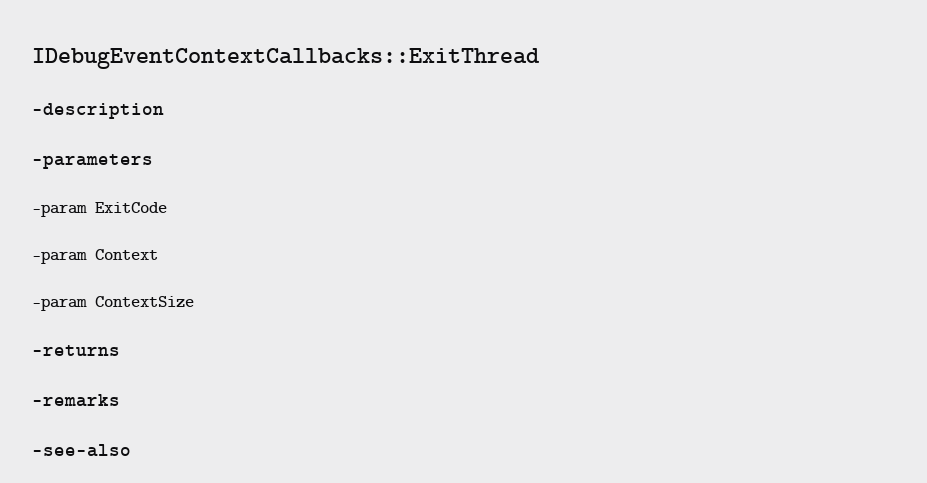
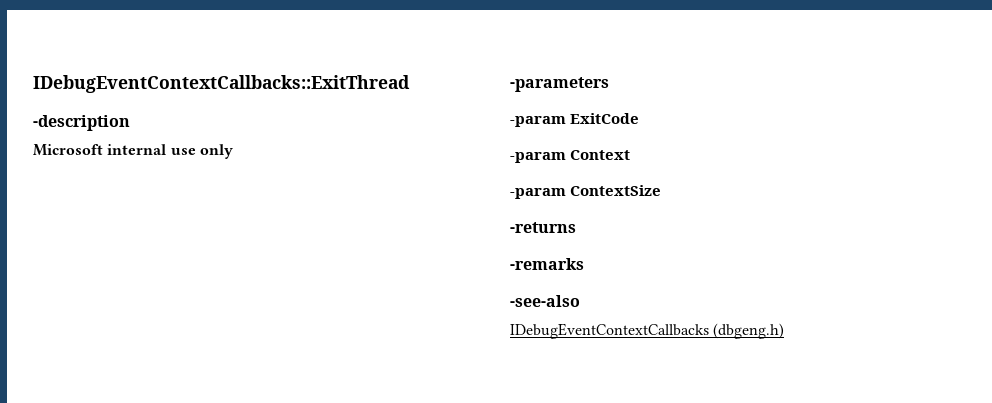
(164, 111) none -> [33,144,233,159] // Microsoft internal use only
(131, 450) none -> [510,323,785,339] // IDebugEventContextCallbacks (dbgeng.h)

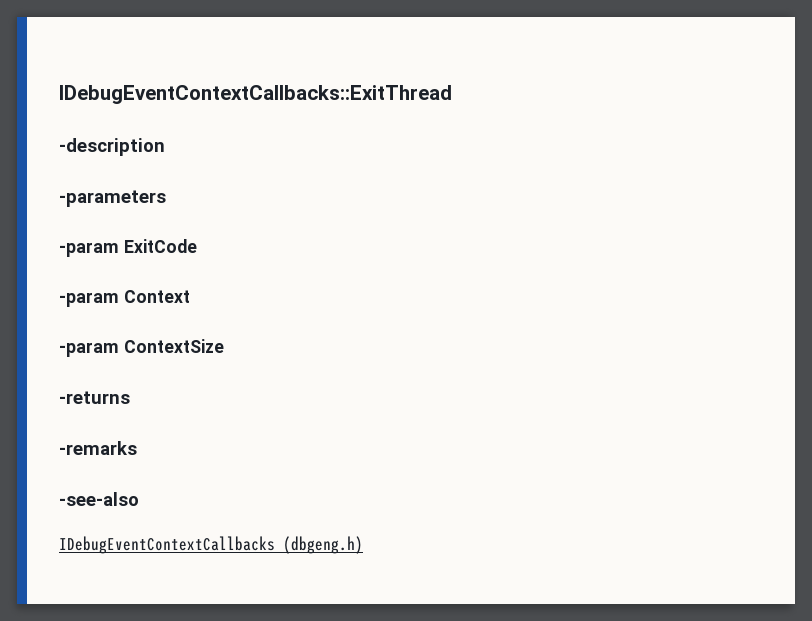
[33,144,233,159] // Microsoft internal use only -> (165, 147) none

